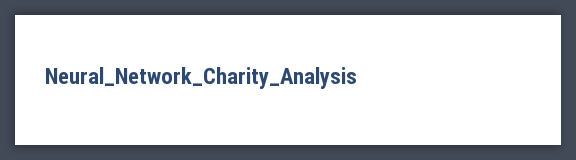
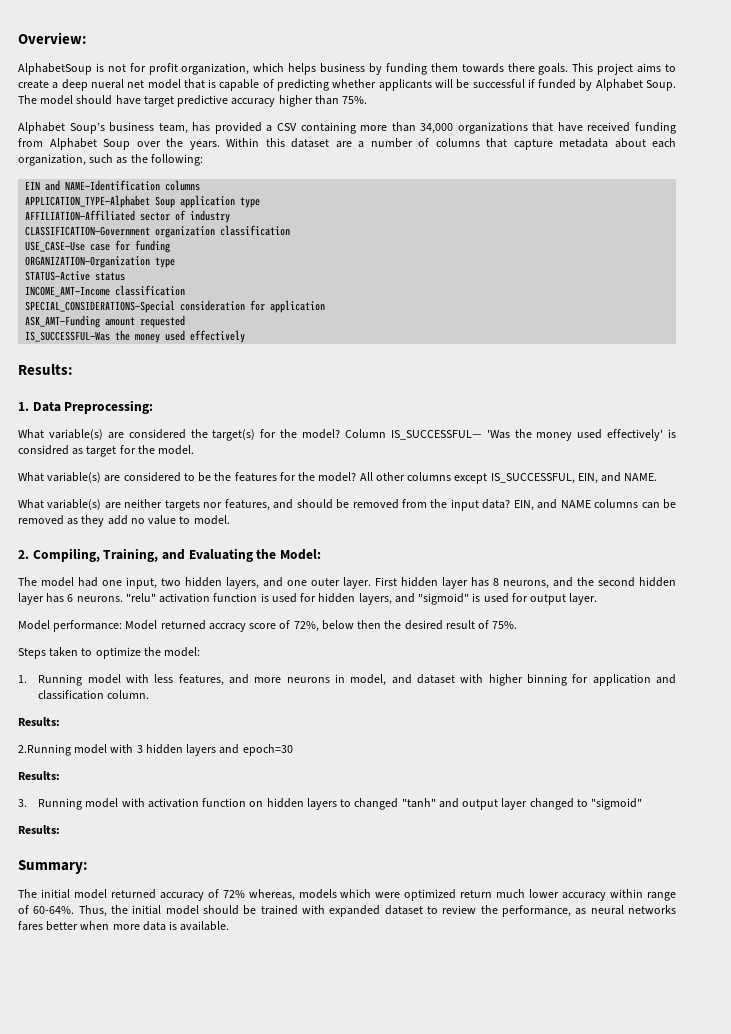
[45,67,357,89] Neural_Network_Charity_Analysis -> [18,32,87,44] [18,63,677,75] [18,79,676,91] [18,95,368,107] [18,122,676,134] [18,138,676,150] [18,154,203,166] [25,180,201,191] [25,195,261,208] [25,210,231,223] [25,225,291,238] [25,240,171,253] [25,256,176,268] [25,271,126,281] [25,285,186,297] [25,300,326,313] [25,315,186,328] [25,330,246,343] [18,364,73,375] [18,400,154,414] [18,429,676,441] [18,445,195,457] [18,472,658,484] [18,499,677,511] [18,515,230,527] [18,548,321,562] [18,577,676,589] [18,593,598,605] [18,620,518,632] [18,647,201,659] [18,674,677,686] [38,690,150,700] [18,717,60,726] [18,744,293,756] [18,771,60,780] [18,798,643,810] [18,825,60,834] [18,860,88,874] [18,889,677,901] [18,905,676,917] [18,921,230,931] Overview: // AlphabetSoup is not for profit organization, which helps business by funding them towards there goals. This project aims to create a deep nueral net model that is capable of predicting whether applicants will be successful if funded by Alphabet Soup. The model should have target predictive accuracy higher than 75%. // Alphabet Soup’s business team, has provided a CSV containing more than 34,000 organizations that have received funding from Alphabet Soup over the years. Within this dataset are a number of columns that capture metadata about each organization, such as the following: // EIN and NAME—Identification columns // APPLICATION_TYPE—Alphabet Soup application type // AFFILIATION—Affiliated sector of industry // CLASSIFICATION—Government organization classification // USE_CASE—Use case for funding // ORGANIZATION—Organization type // STATUS—Active status // INCOME_AMT—Income classification // SPECIAL_CONSIDERATIONS—Special consideration for application // ASK_AMT—Funding amount requested // IS_SUCCESSFUL—Was the money used effectively // Results: // 1. Data Preprocessing: // What variable(s) are considered the target(s) for the model? Column IS_SUCCESSFUL— 'Was the money used effectively' is considred as target for the model. // What variable(s) are considered to be the features for the model? All other columns except IS_SUCCESSFUL, EIN, and NAME. // What variable(s) are neither targets nor features, and should be removed from the input data? EIN, and NAME columns can be removed as they add no value to model. // 2. Compiling, Training, and Evaluating the Model: // The model had one input, two hidden layers, and one outer layer. First hidden layer has 8 neurons, and the second hidden layer has 6 neurons. "relu" activation function is used for hidden layers, and "sigmoid" is used for output layer. // Model performance: Model returned accracy score of 72%, below then the desired result of 75%. // Steps taken to optimize the model: // 1. Running model with less features, and more neurons in model, and dataset with higher binning for application and classification column. // Results: // 2.Running model with 3 hidden layers and epoch=30 // Results: // 3. Running model with activation function on hidden layers to changed "tanh" and output layer changed to "sigmoid" // Results: // Summary: // The initial model returned accuracy of 72% whereas, models which were optimized return much lower accuracy within range of 60-64%. Thus, the initial model should be trained with expanded dataset to review the performance, as neural networks fares better when more data is available.

